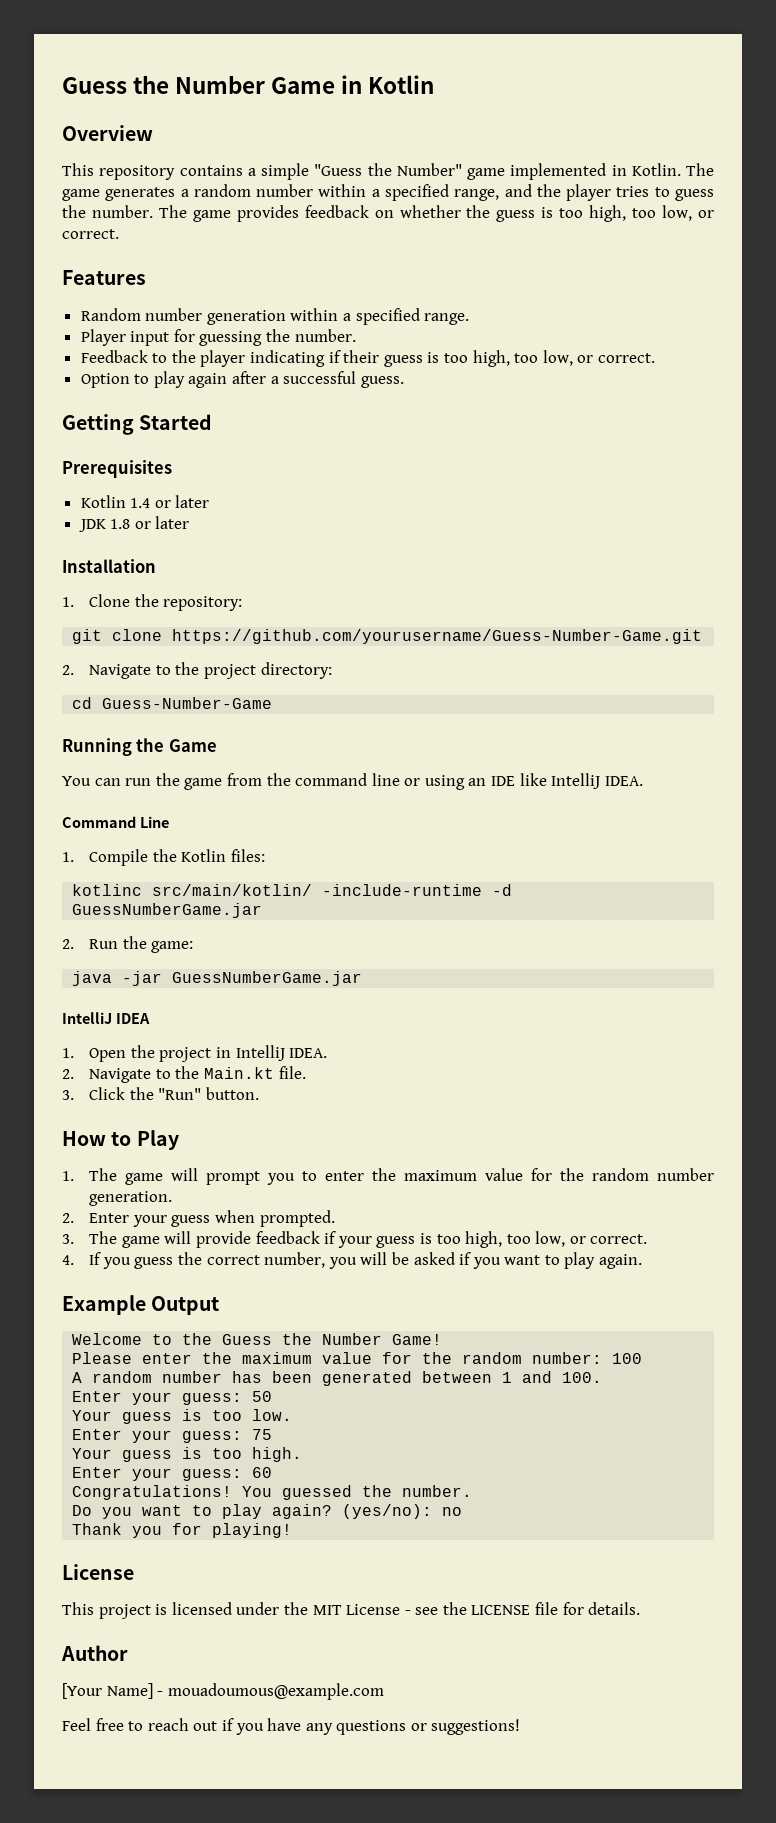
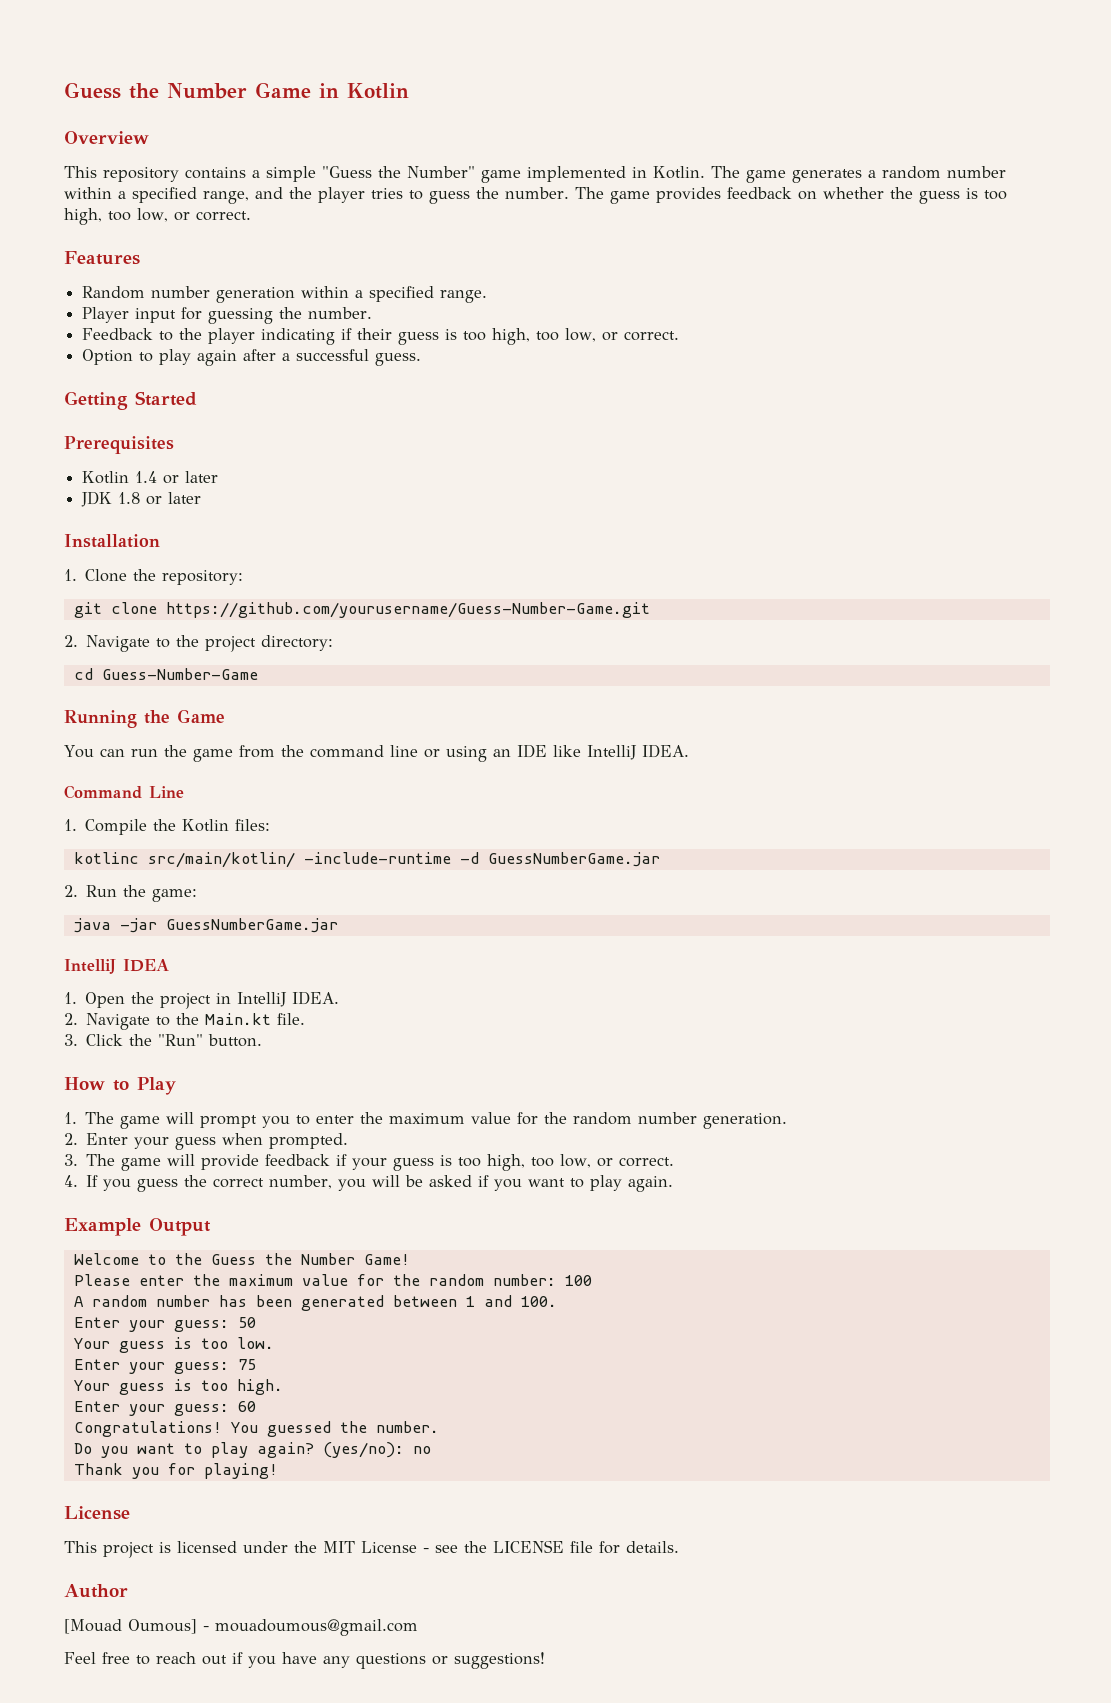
[62,1683,384,1700] [Your Name] - mouadoumous@example.com -> [64,1619,418,1636] [Mouad Oumous] - mouadoumous@gmail.com

